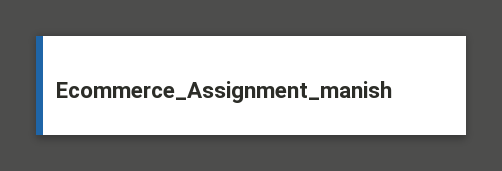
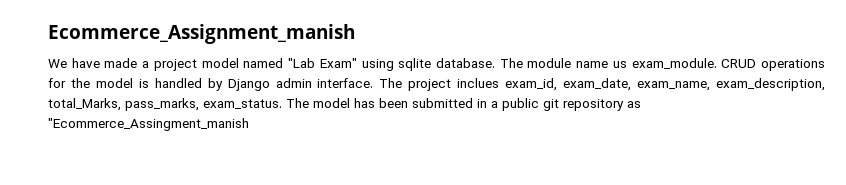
(392, 92) none -> [48,58,825,71] [48,78,825,91] [48,98,641,111] [48,118,249,131] // We have made a project model named "Lab Exam" using sqlite database. The module name us exam_module. CRUD operations for the model is handled by Django admin interface. The project inclues exam_id, exam_date, exam_name, exam_description, total_Marks, pass_marks, exam_status. The model has been submitted in a public git repository as "Ecommerce_Assingment_manish

